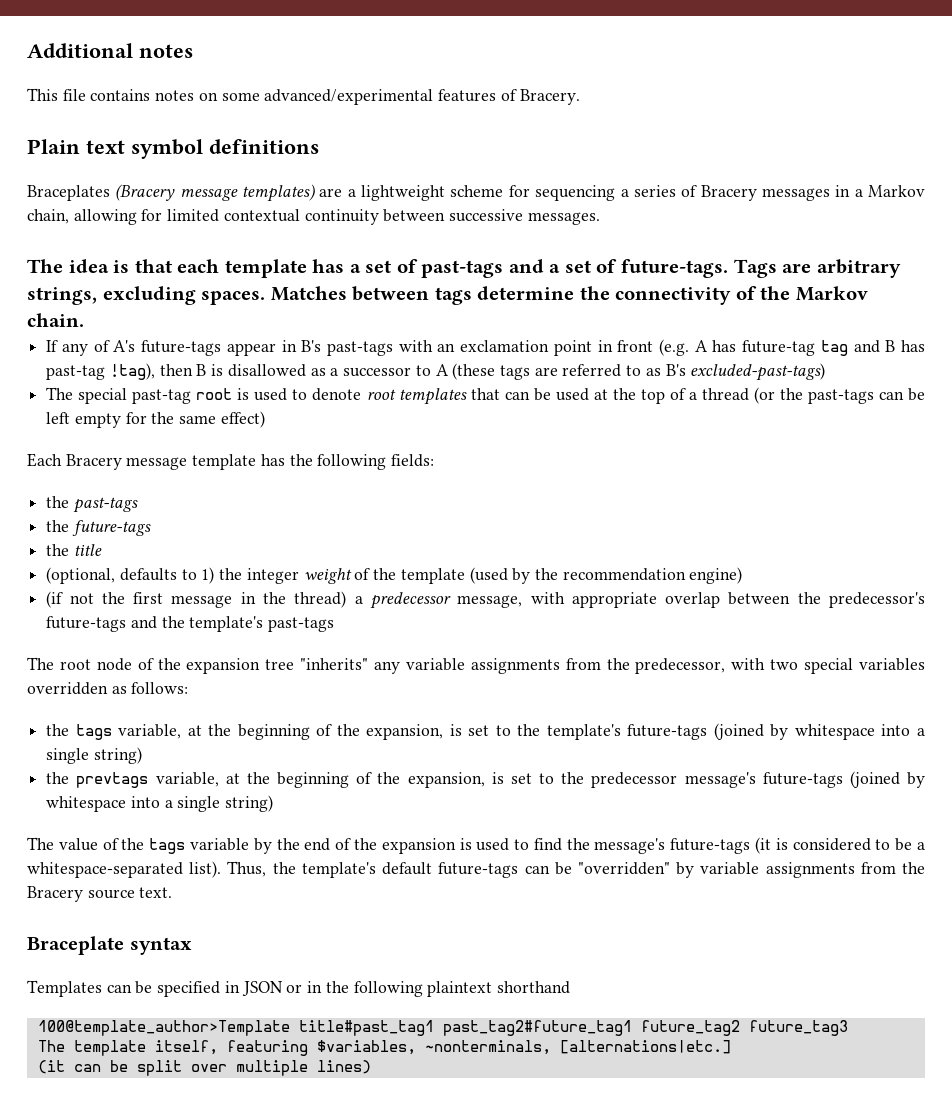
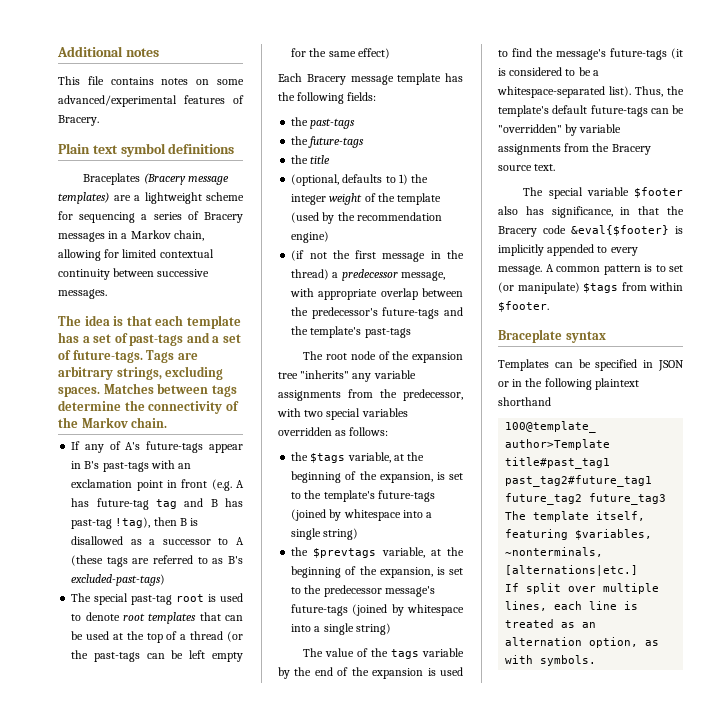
[75,724,112,740] tags -> [310,453,346,463] $tags
[76,772,149,788] prevtags -> [313,548,377,558] $prevtags
(173, 892) none -> [523,187,683,199] [498,206,684,218] [498,225,683,237] [498,244,638,256] [498,264,683,275] [498,282,683,294] [498,301,549,312] // The special variable $footer also has significance, in that the Bracery code &eval{$footer} is implicitly appended to every message. A common pattern is to set (or manipulate) $tags from within $footer.
[37,1060,371,1076] (it can be split over multiple lines) -> [505,583,660,594] [505,601,639,611] [505,619,597,628] [505,637,660,648] [505,655,597,666] If split over multiple lines, each line is treated as an alternation option, as with symbols.

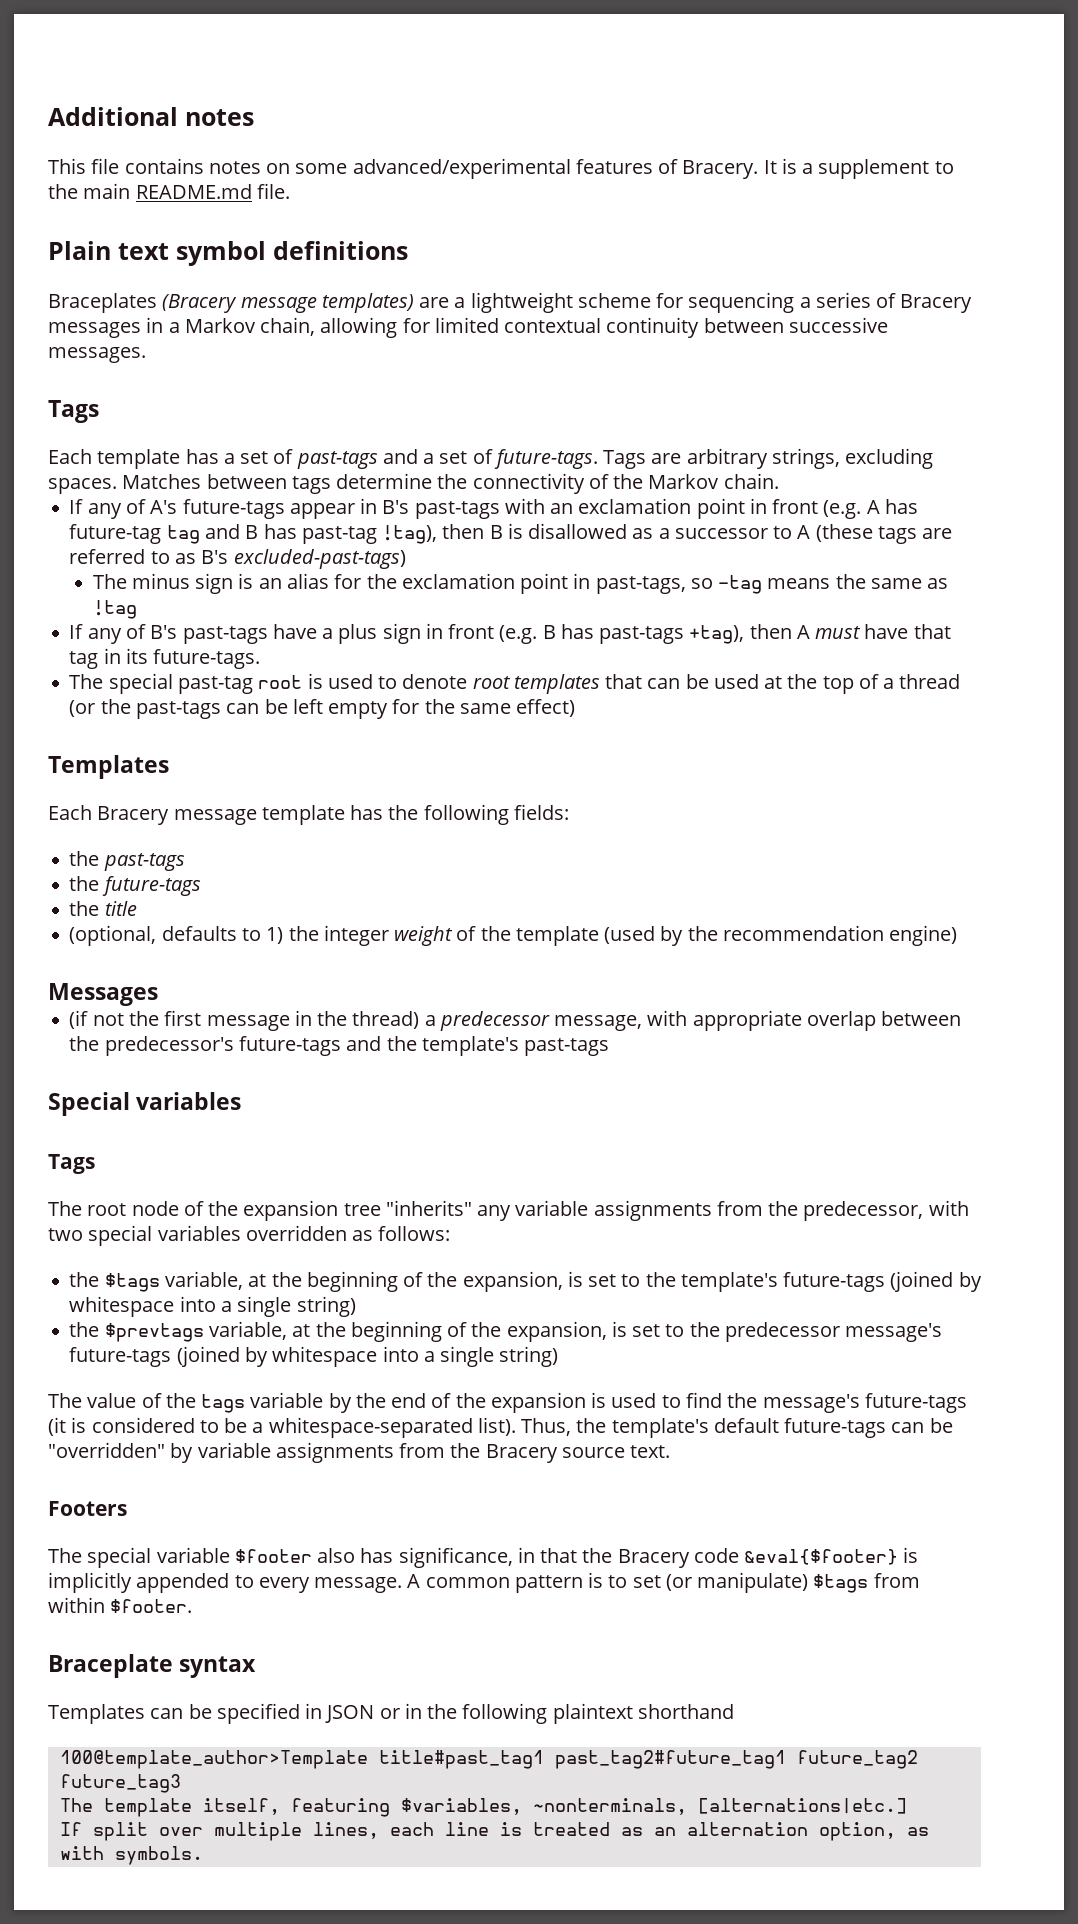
(99, 120) none -> [763,158,954,179] [48,183,290,199] It is a supplement to the main README.md file.
[58,315,184,326] The idea is that each -> [48,400,99,423] [48,449,92,464] Tags // Each
(166, 580) none -> [92,573,949,594] [92,600,137,619] [69,623,951,644] [69,648,261,669] // The minus sign is an alias for the exclamation point in past-tags, so -tag means the same as !tag // If any of B's past-tags have a plus sign in front (e.g. B has past-tags +tag), then A must have that tag in its future-tags.
(390, 53) none -> [48,755,169,779] // Templates
(330, 237) none -> [48,983,158,1006] // Messages
(411, 333) none -> [48,1092,242,1116] [48,1154,95,1174] // Special variables // Tags
(556, 167) none -> [48,1501,127,1516] // Footers

